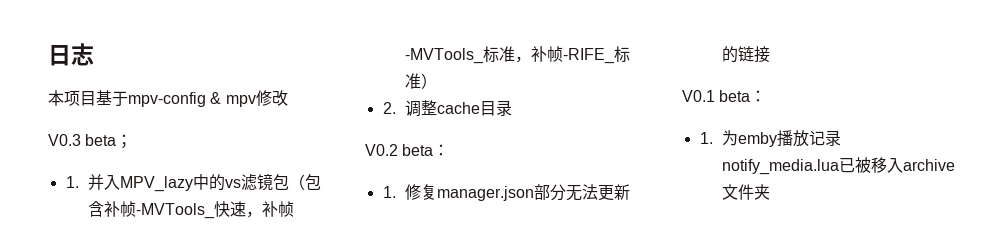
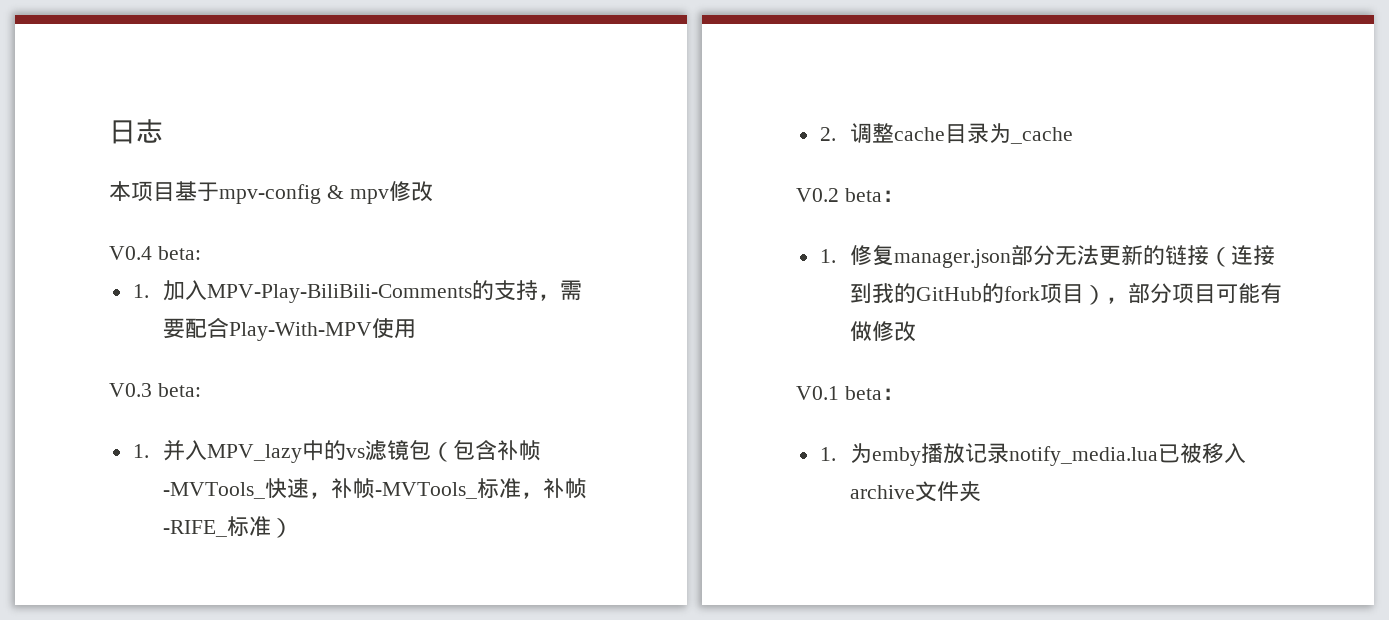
(288, 98) none -> [109,246,201,260] [132,280,582,303] [162,317,416,341] // V0.4 beta: // 1.加入MPV-Play-BiliBili-Comments的支持，需要配合Play-With-MPV使用
[85,134,133,149] beta； -> [157,383,201,397] beta:
(512, 108) none -> [988,123,1073,144] 为_cache
(770, 54) none -> [1208,245,1275,267] [849,283,1282,305] [849,321,916,342] （连接到我的GitHub的fork项目），部分项目可能有做修改

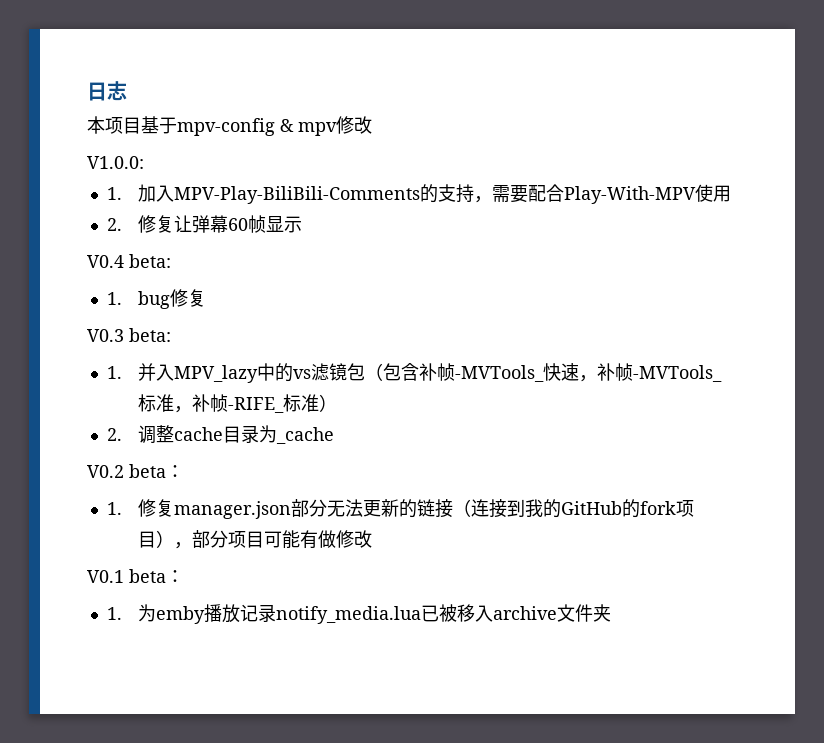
[109,246,201,260] V0.4 beta: -> [87,156,144,169] V1.0.0:
(416, 328) none -> [106,215,302,233] [87,254,171,268] [106,289,206,309] // 2.修复让弹幕60帧显示 // V0.4 beta: // 1. bug修复

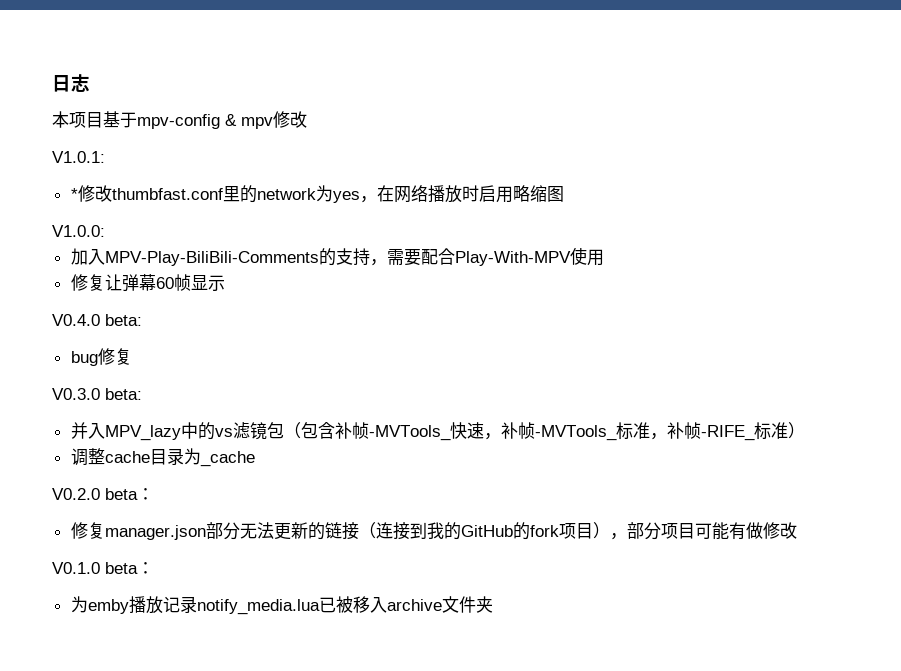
(372, 125) none -> [52,151,105,163] [70,185,564,203] // V1.0.1: // *修改thumbfast.conf里的network为yes，在网络播放时启用略缩图
[106,187,122,200] 1. -> (105, 231) none
[106,218,122,231] 2. -> (604, 257) none
[87,254,171,268] [106,292,122,305] V0.4 beta: // 1. -> [52,314,142,326] V0.4.0 beta: //
[87,328,171,342] [106,366,122,379] V0.3 beta: // 1. -> [52,388,142,400] V0.3.0 beta: //
[106,428,122,441] 2. -> (805, 430) none
[87,464,184,478] [106,502,122,515] V0.2 beta： // 1. -> [52,488,154,500] V0.2.0 beta： //
[87,569,184,583] [106,607,122,620] V0.1 beta： // 1. -> [52,562,154,574] V0.1.0 beta： //

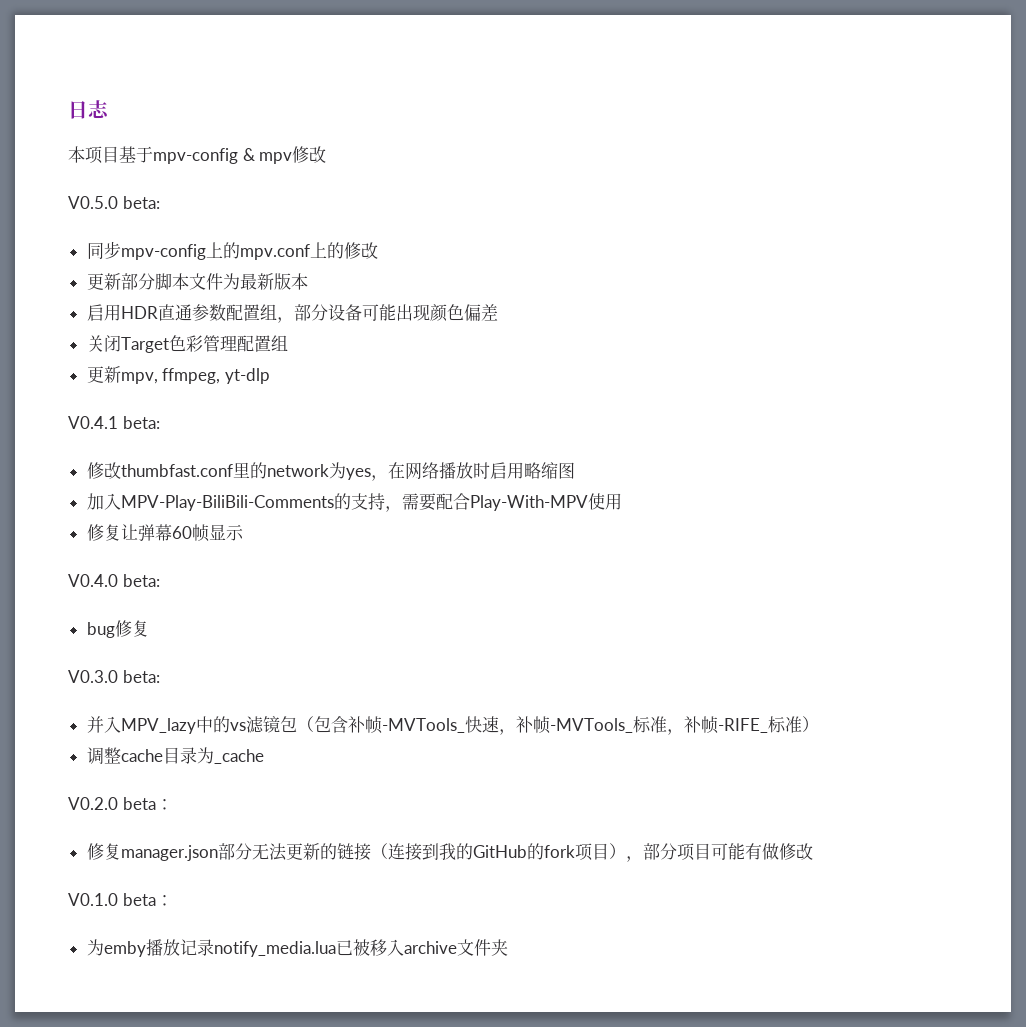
[52,151,105,163] [70,188,78,200] V1.0.1: // * -> [68,196,160,209] [86,241,378,260] [86,273,308,290] [86,304,498,323] [86,335,288,353] [86,366,270,384] [68,416,160,429] V0.5.0 beta: // 同步mpv-config上的mpv.conf上的修改 // 更新部分脚本文件为最新版本 // 启用HDR直通参数配置组，部分设备可能出现颜色偏差 // 关闭Target色彩管理配置组 // 更新mpv, ffmpeg, yt-dlp // V0.4.1 beta: //
[52,225,105,237] // V1.0.0: -> (575, 470) none

